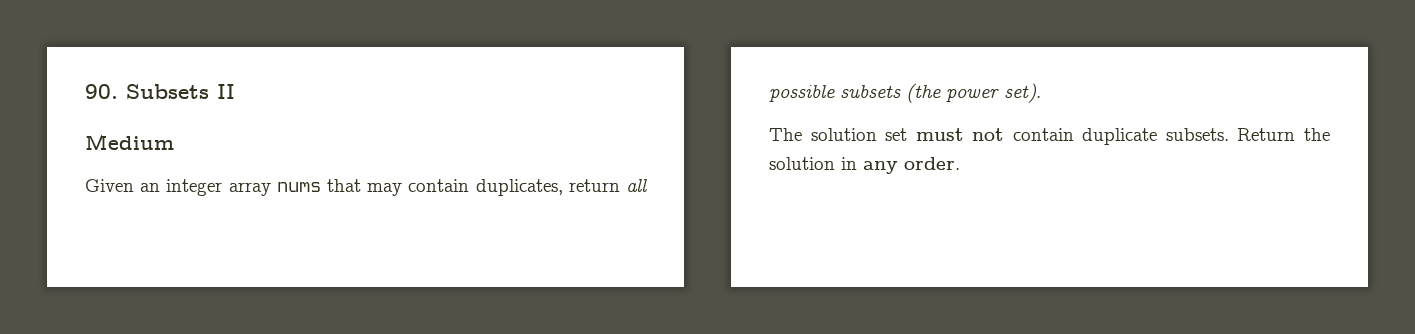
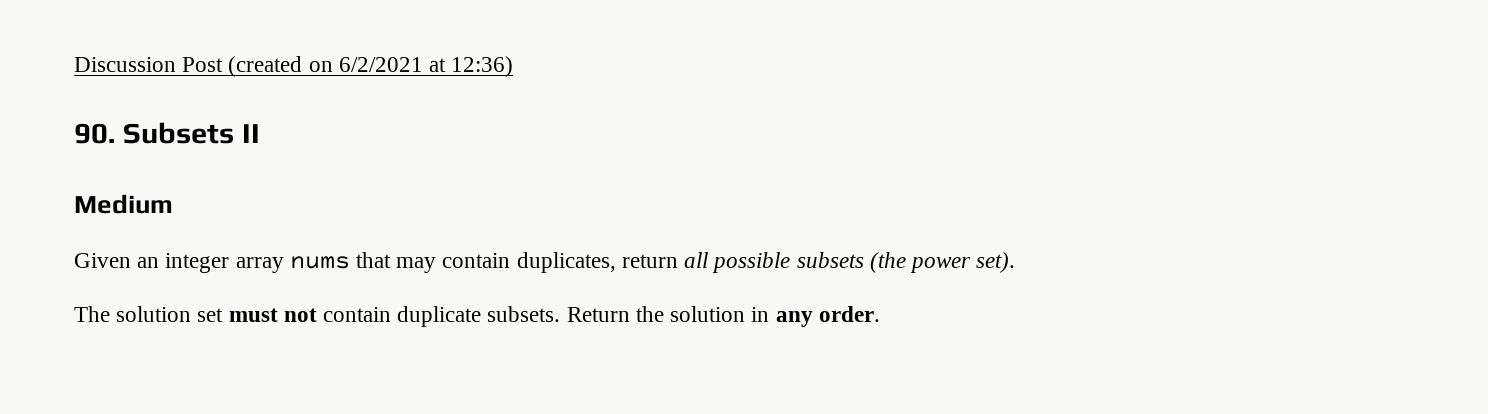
(85, 91) none -> [74,56,514,77] Discussion Post (created on 6/2/2021 at 12:36) //

